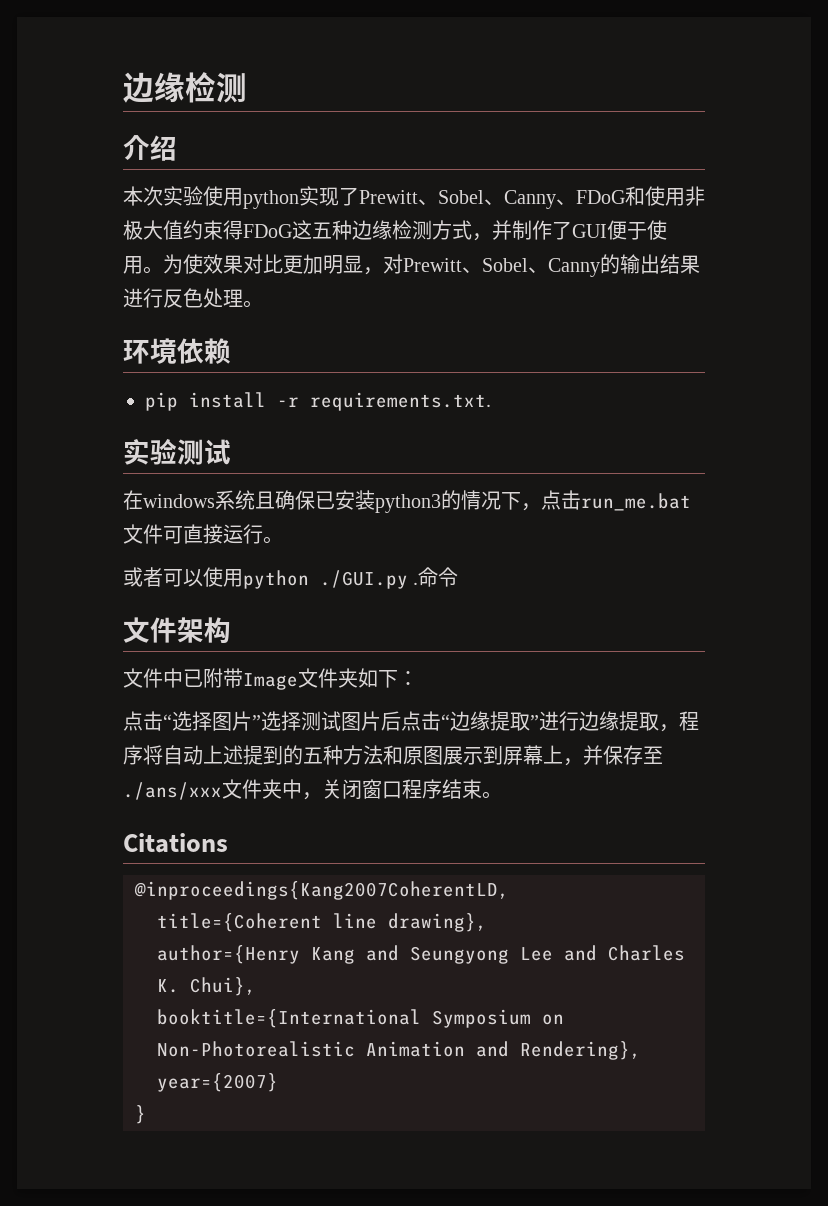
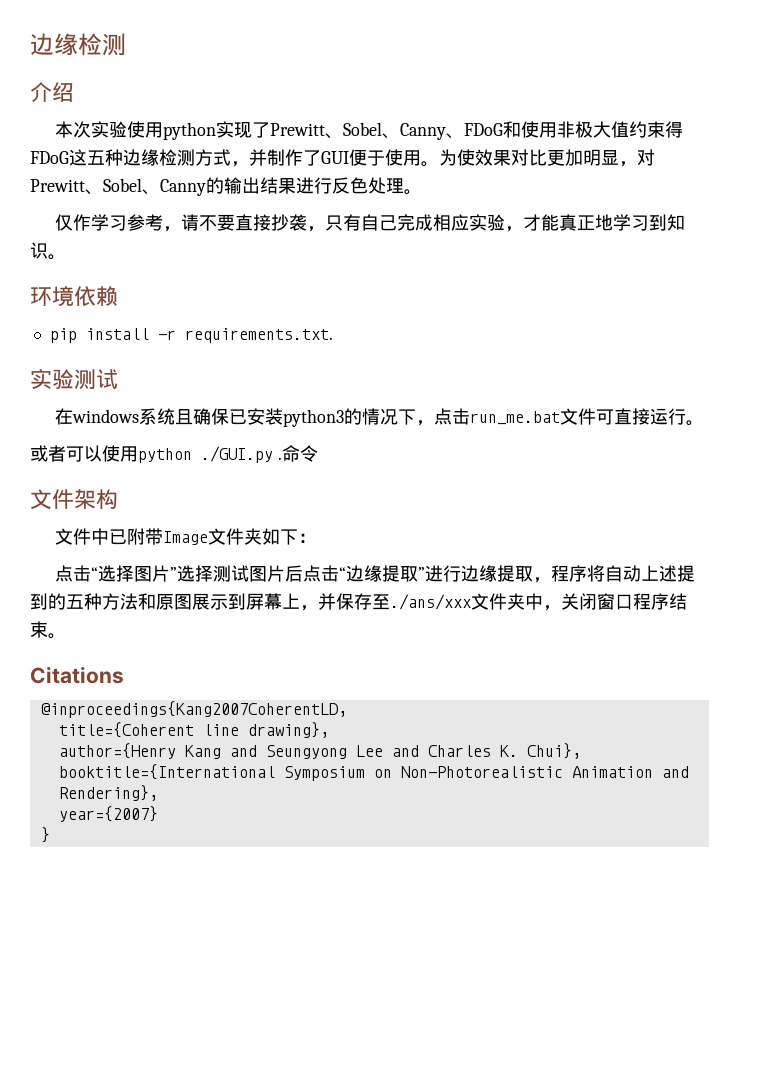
(263, 304) none -> [55,214,686,232] [30,242,66,260] // 仅作学习参考，请不要直接抄袭，只有自己完成相应实验，才能真正地学习到知识。

